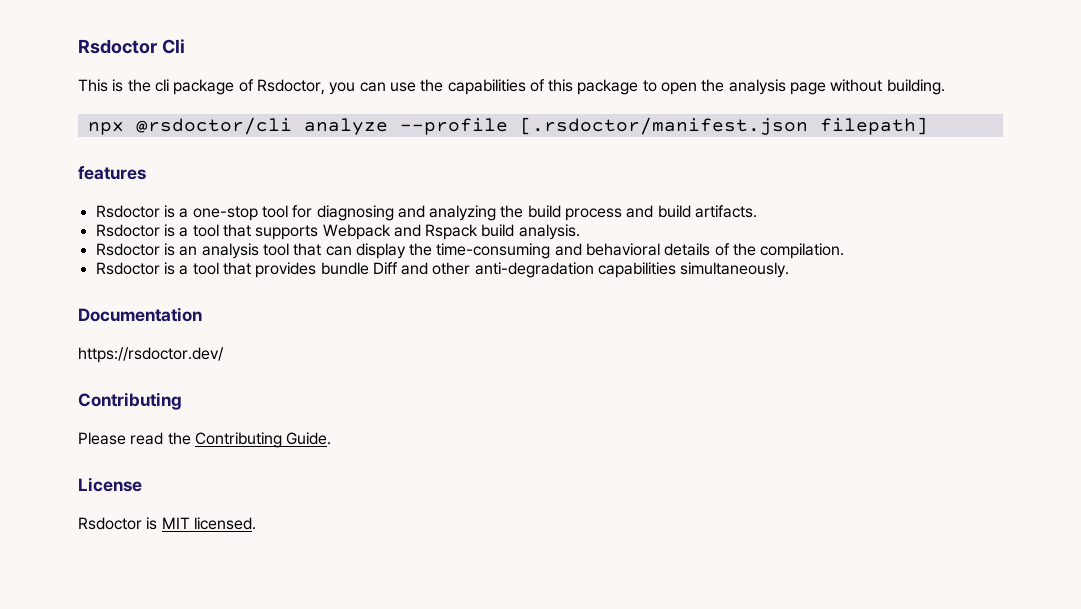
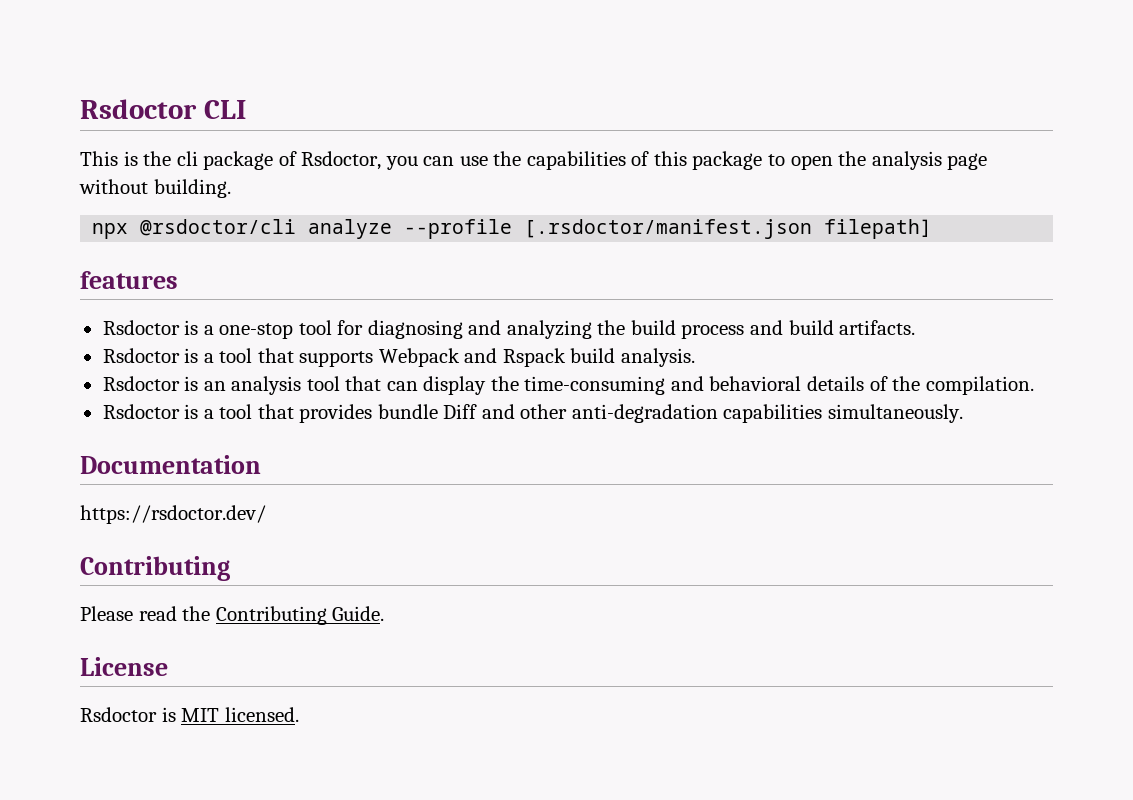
[78,39,185,54] Rsdoctor Cli -> [80,99,246,119] Rsdoctor CLI

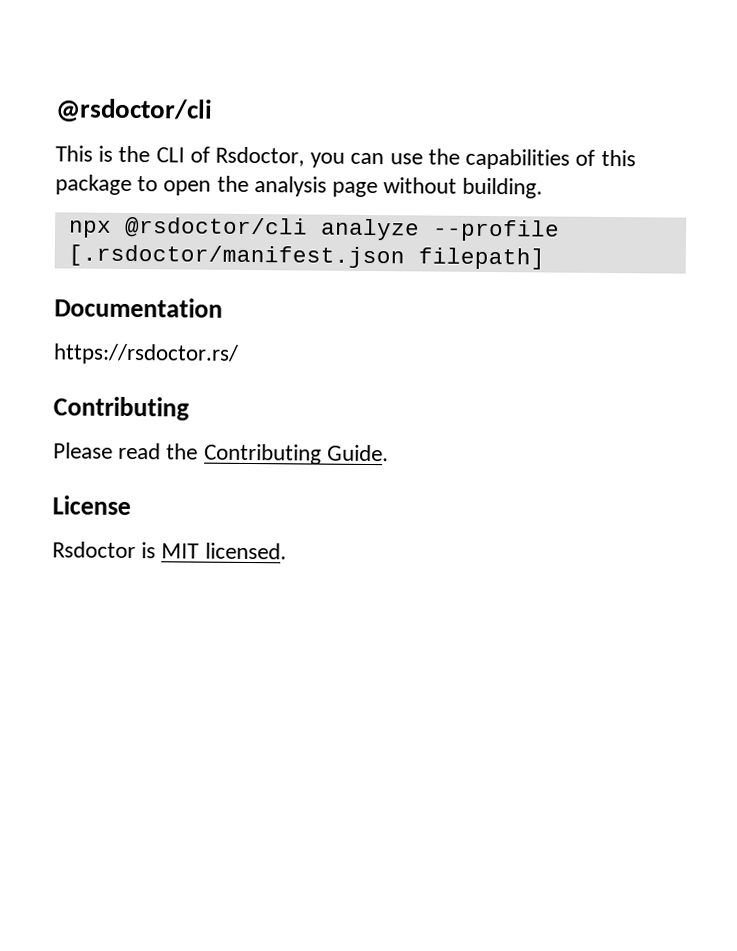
[80,99,246,119] Rsdoctor CLI -> [55,98,213,123] @rsdoctor/cli
[176,151,274,170] cli package -> [155,147,185,163] CLI
[80,271,178,289] [102,320,916,339] [102,348,695,367] [102,376,1034,395] [102,404,963,423] // features // Rsdoctor is a one-stop tool for diagnosing and analyzing the build process and build artifacts. // Rsdoctor is a tool that supports Webpack and Rspack build analysis. // Rsdoctor is an analysis tool that can display the time-consuming and behavioral details of the compilation. // Rsdoctor is a tool that provides bundle Diff and other anti-degradation capabilities simultaneously. -> (545, 258) none
[80,505,266,524] https://rsdoctor.dev/ -> [53,343,239,365] https://rsdoctor.rs/

